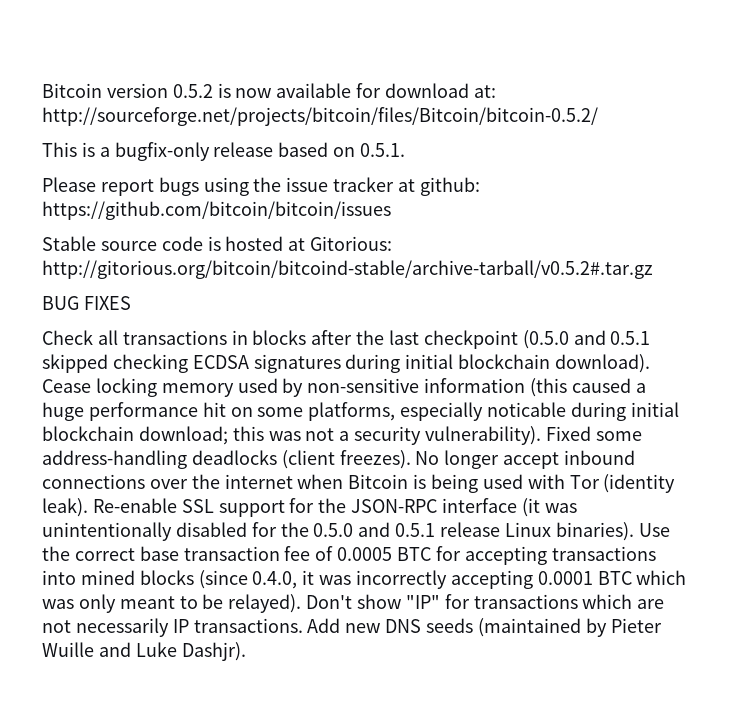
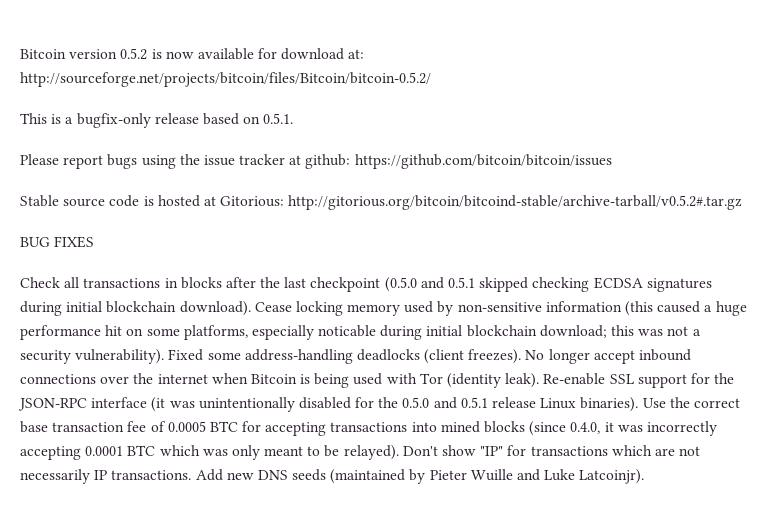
[181,642,246,661] Dashjr). -> [579,469,645,484] Latcoinjr).

